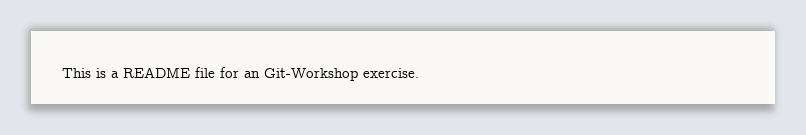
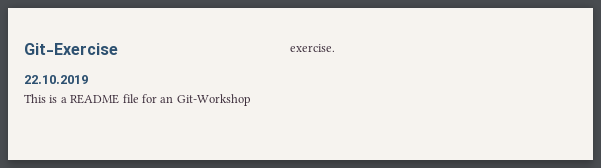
(62, 73) none -> [24,43,118,55] [24,75,88,84] Git-Exercise // 22.10.2019 //

